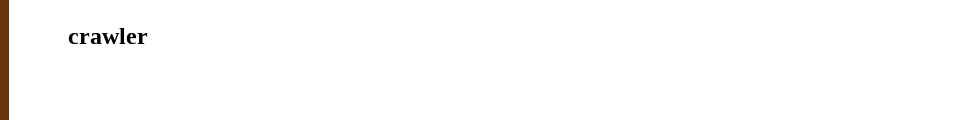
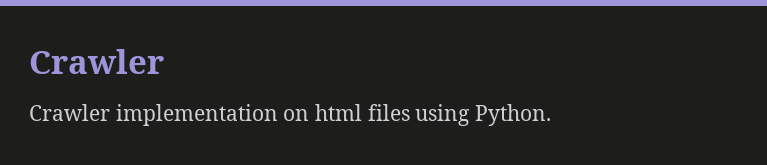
[68,28,148,44] crawler -> [29,49,164,74] [29,104,552,126] Crawler // Crawler implementation on html files using Python.

